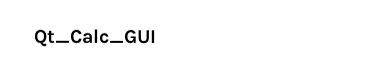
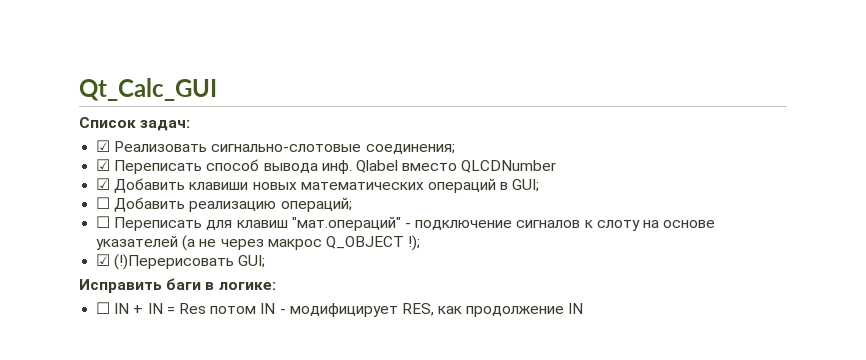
(157, 37) none -> [79,117,191,131] [96,140,455,154] [96,159,557,174] [96,178,540,193] [96,197,352,212] [96,216,716,231] [96,235,421,251] [96,254,266,270] [79,278,276,293] [96,302,584,317] // Список задач: // ☑ Реализовать сигнально-слотовые соединения; // ☑ Переписать способ вывода инф. Qlabel вместо QLCDNumber // ☑ Добавить клавиши новых математических операций в GUI; // ☐ Добавить реализацию операций; // ☐ Переписать для клавиш "мат.операций" - подключение сигналов к слоту на основе указателей (а не через макрос Q_OBJECT !); // ☑ (!)Перерисовать GUI; // Исправить баги в логике: // ☐ IN + IN = Res потом IN - модифицирует RES, как продолжение IN

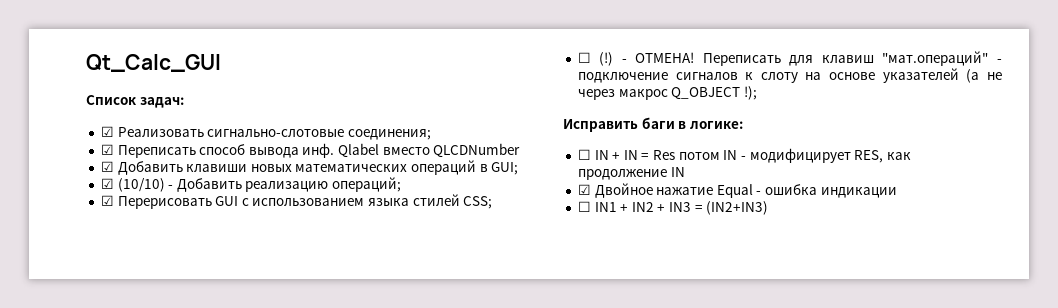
[96,197,111,209] ☐ -> [100,178,174,192] ☑ (10/10) -
[96,216,111,228] ☐ -> [100,194,493,209] [577,52,695,66] ☑ Перерисовать GUI с использованием языка стилей CSS; // ☐ (!) - ОТМЕНА!
[96,254,266,270] // ☑ (!)Перерисовать GUI; -> (757, 93) none
(584, 308) none -> [577,183,897,198] [577,201,769,215] // ☑ Двойное нажатие Equal - ошибка индикации // ☐ IN1 + IN2 + IN3 = (IN2+IN3)

